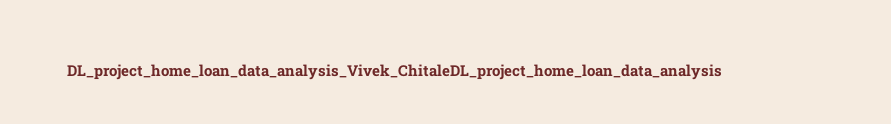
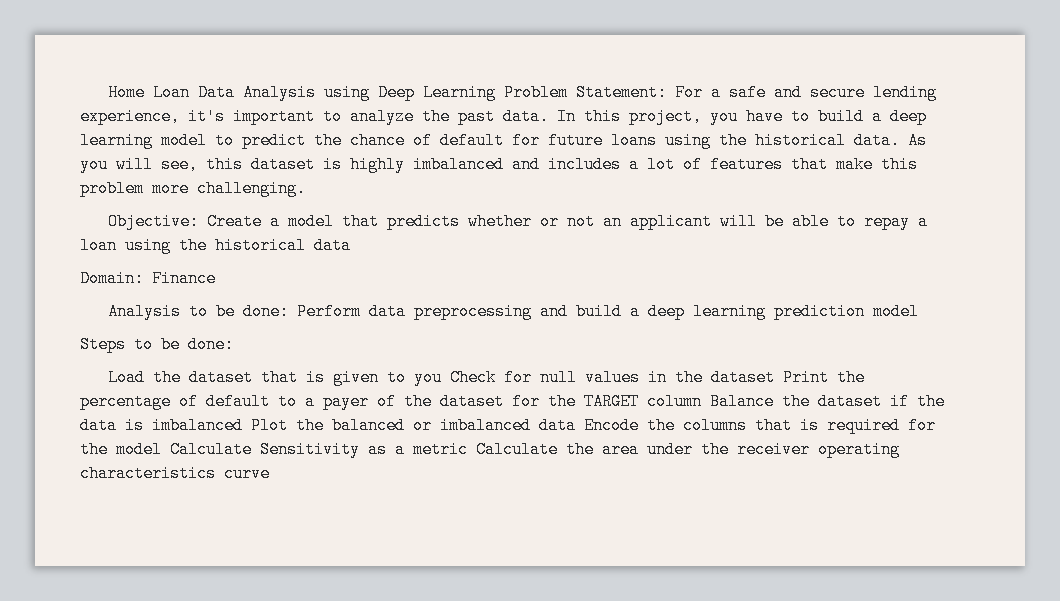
[67,64,722,80] DL_project_home_loan_data_analysis_Vivek_ChitaleDL_project_home_loan_data_analysis -> [107,84,937,101] [80,108,927,125] [80,132,927,149] [80,156,918,173] [80,180,306,197] [107,213,928,230] [80,237,351,254] [80,270,216,287] [107,303,919,320] [80,336,234,353] [107,369,865,386] [80,393,945,410] [80,417,936,434] [80,441,900,458] [80,465,270,482] Home Loan Data Analysis using Deep Learning Problem Statement: For a safe and secure lending experience, it's important to analyze the past data. In this project, you have to build a deep learning model to predict the chance of default for future loans using the historical data. As you will see, this dataset is highly imbalanced and includes a lot of features that make this problem more challenging. // Objective: Create a model that predicts whether or not an applicant will be able to repay a loan using the historical data // Domain: Finance // Analysis to be done: Perform data preprocessing and build a deep learning prediction model // Steps to be done: // Load the dataset that is given to you Check for null values in the dataset Print the percentage of default to a payer of the dataset for the TARGET column Balance the dataset if the data is imbalanced Plot the balanced or imbalanced data Encode the columns that is required for the model Calculate Sensitivity as a metric Calculate the area under the receiver operating characteristics curve

